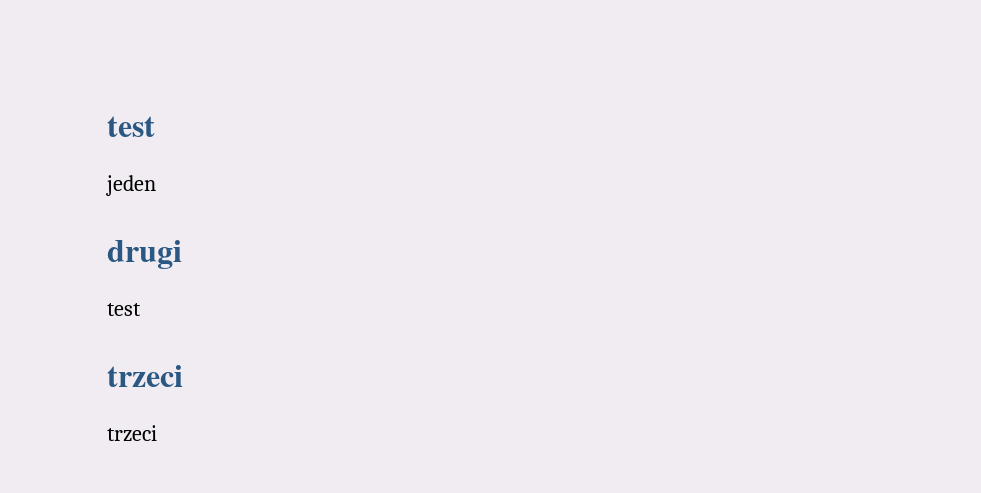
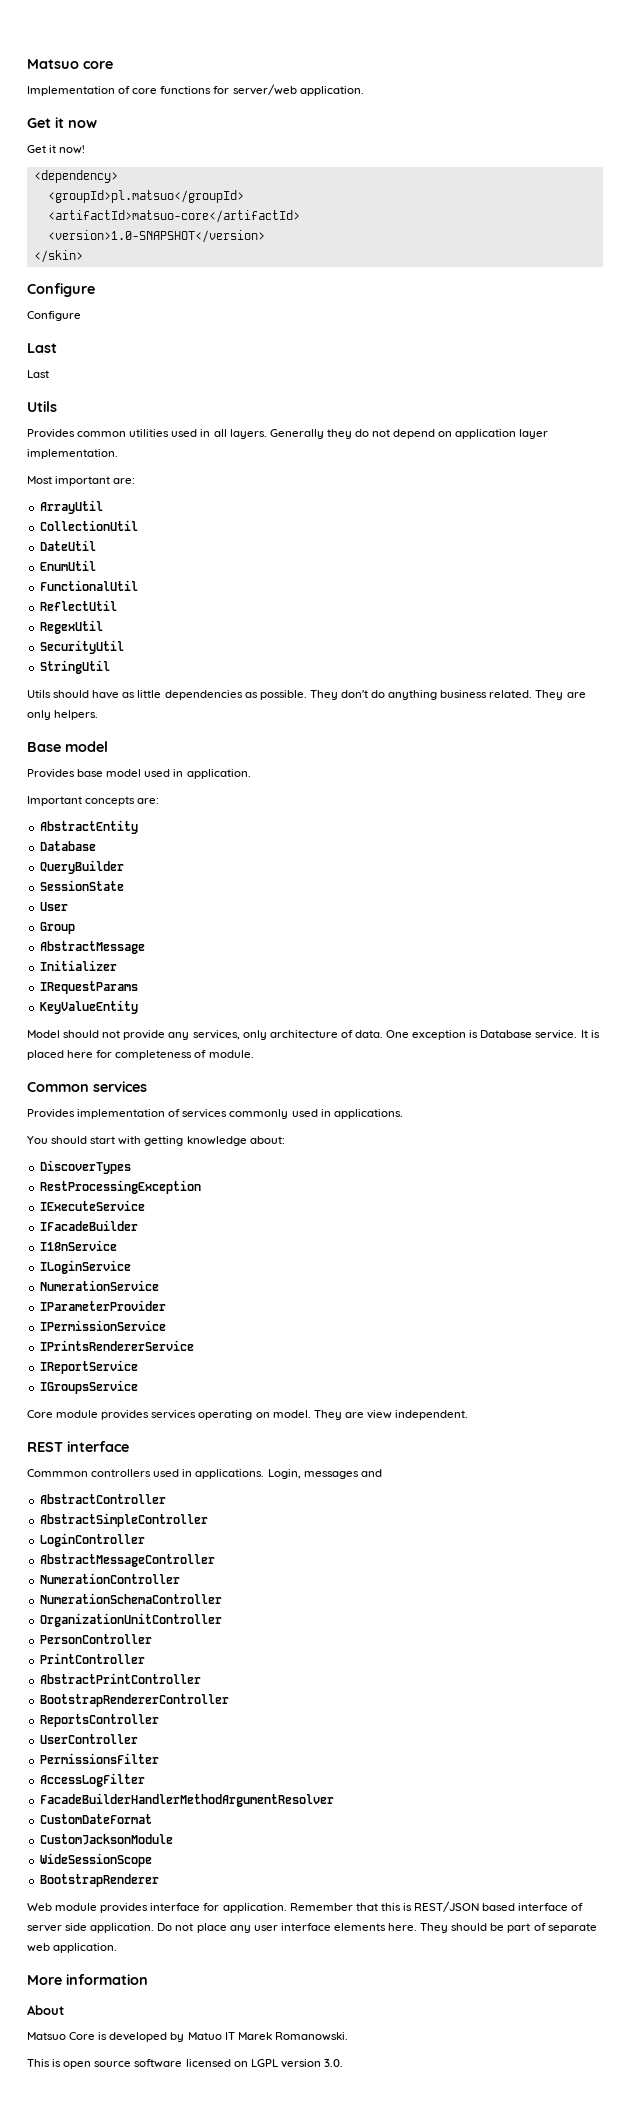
[107,116,155,137] [106,175,156,196] [107,240,182,269] [107,303,141,316] [107,365,183,387] [107,425,157,442] test // jeden // drugi // test // trzeci // trzeci -> [27,59,113,69] [27,84,364,96] [27,117,97,128] [27,145,86,154] [33,170,118,183] [47,190,244,203] [47,210,300,223] [47,230,265,243] [33,250,83,263] [27,283,95,297] [27,311,81,321] [27,343,57,353] [27,370,49,378] [27,401,57,412] [27,429,549,439] [27,449,118,459] [27,476,136,486] [39,500,103,514] [39,520,138,531] [39,540,96,551] [39,560,96,571] [39,580,138,591] [39,600,117,611] [39,620,103,634] [39,640,124,654] [39,660,110,674] [27,690,586,700] [27,710,99,720] [27,741,108,752] [27,769,251,779] [27,796,160,806] [39,820,138,834] [39,841,96,851] [39,860,124,874] [39,880,124,891] [39,902,68,911] [39,922,75,934] [39,941,145,954] [39,960,117,971] [39,981,138,994] [39,1000,138,1014] [27,1030,600,1040] [27,1050,254,1060] [27,1081,147,1092] [27,1109,403,1119] [27,1136,285,1146] [39,1160,131,1174] [39,1180,201,1194] [39,1200,145,1211] [39,1220,138,1231] [39,1240,117,1251] [39,1260,131,1274] [39,1280,159,1291] [39,1300,166,1311] [39,1320,166,1331] [39,1340,194,1351] [39,1360,138,1374] [39,1380,138,1394] [27,1410,469,1420] [27,1441,129,1452] [27,1469,382,1479] [39,1494,166,1504] [39,1513,208,1527] [39,1533,145,1547] [39,1554,215,1567] [39,1573,180,1584] [39,1593,222,1604] [39,1613,222,1627] [39,1634,152,1644] [39,1653,145,1664] [39,1673,201,1684] [39,1694,229,1707] [39,1714,159,1727] [39,1734,138,1744] [39,1753,159,1764] [39,1773,145,1787] [39,1793,334,1807] [39,1814,152,1824] [39,1834,173,1845] [39,1853,152,1867] [39,1874,159,1887] [27,1901,584,1913] [27,1923,597,1933] [27,1943,118,1953] [27,1974,148,1985] [27,2005,64,2015] [27,2032,348,2042] [27,2059,343,2069] Matsuo core // Implementation of core functions for server/web application. // Get it now // Get it now! // <dependency> // <groupId>pl.matsuo</groupId> // <artifactId>matsuo-core</artifactId> // <version>1.0-SNAPSHOT</version> // </skin> // Configure // Configure // Last // Last // Utils // Provides common utilities used in all layers. Generally they do not depend on application layer implementation. // Most important are: // ArrayUtil // CollectionUtil // DateUtil // EnumUtil // FunctionalUtil // ReflectUtil // RegexUtil // SecurityUtil // StringUtil // Utils should have as little dependencies as possible. They don't do anything business related. They are only helpers. // Base model // Provides base model used in application. // Important concepts are: // AbstractEntity // Database // QueryBuilder // SessionState // User // Group // AbstractMessage // Initializer // IRequestParams // KeyValueEntity // Model should not provide any services, only architecture of data. One exception is Database service. It is placed here for completeness of module. // Common services // Provides implementation of services commonly used in applications. // You should start with getting knowledge about: // DiscoverTypes // RestProcessingException // IExecuteService // IFacadeBuilder // I18nService // ILoginService // NumerationService // IParameterProvider // IPermissionService // IPrintsRendererService // IReportService // IGroupsService // Core module provides services operating on model. They are view independent. // REST interface // Commmon controllers used in applications. Login, messages and // AbstractController // AbstractSimpleController // LoginController // AbstractMessageController // NumerationController // NumerationSchemaController // OrganizationUnitController // PersonController // PrintController // AbstractPrintController // BootstrapRendererController // ReportsController // UserController // PermissionsFilter // AccessLogFilter // FacadeBuilderHandlerMethodArgumentResolver // CustomDateFormat // CustomJacksonModule // WideSessionScope // BootstrapRenderer // Web module provides interface for application. Remember that this is REST/JSON based interface of server side application. Do not place any user interface elements here. They should be part of separate web application. // More information // About // Matsuo Core is developed by Matuo IT Marek Romanowski. // This is open source software licensed on LGPL version 3.0.

